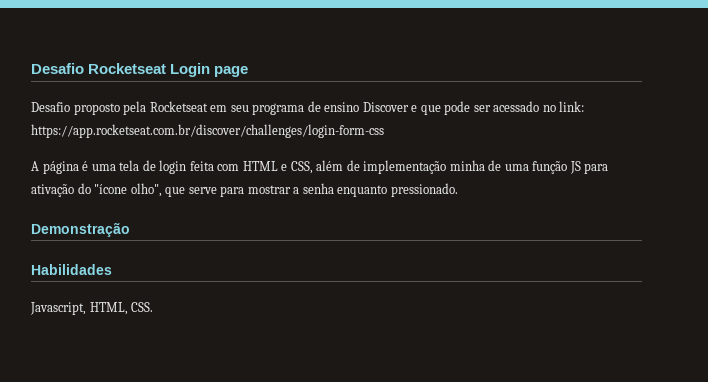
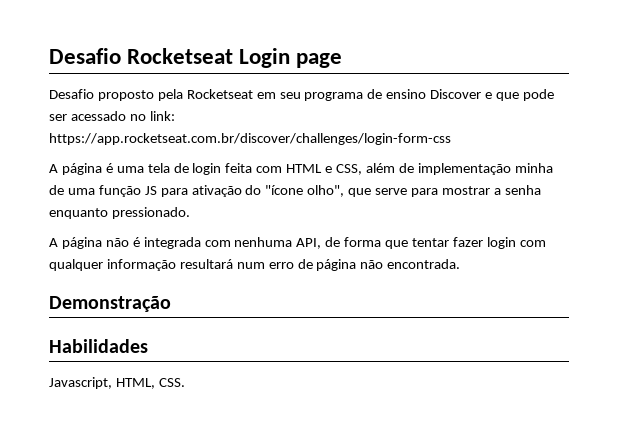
(458, 190) none -> [49,237,546,249] [49,259,461,271] // A página não é integrada com nenhuma API, de forma que tentar fazer login com qualquer informação resultará num erro de página não encontrada.

